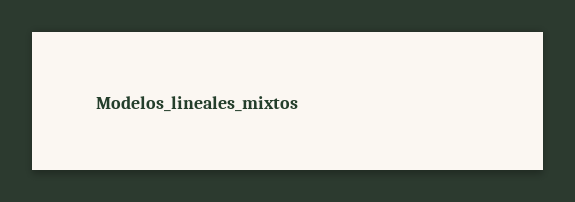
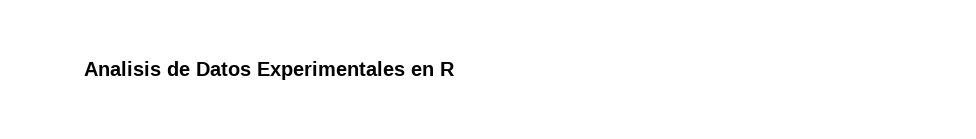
[96,96,298,112] Modelos_lineales_mixtos -> [84,61,455,80] Analisis de Datos Experimentales en R

